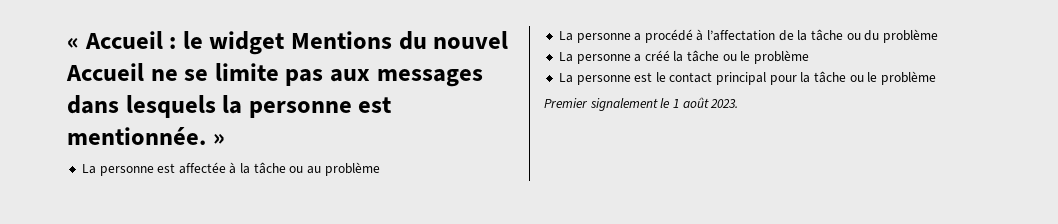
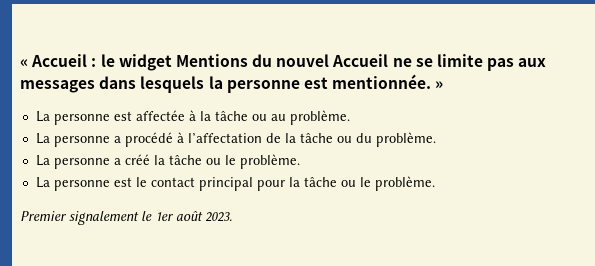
[324,162,380,176] problème -> [289,110,350,125] problème.
[882,29,938,43] problème -> [375,132,436,147] problème.
[754,50,810,64] problème -> [239,154,300,169] problème.
[880,71,936,85] problème -> [374,176,435,191] problème.
[672,99,679,108] 1 -> [155,212,174,221] 1er

